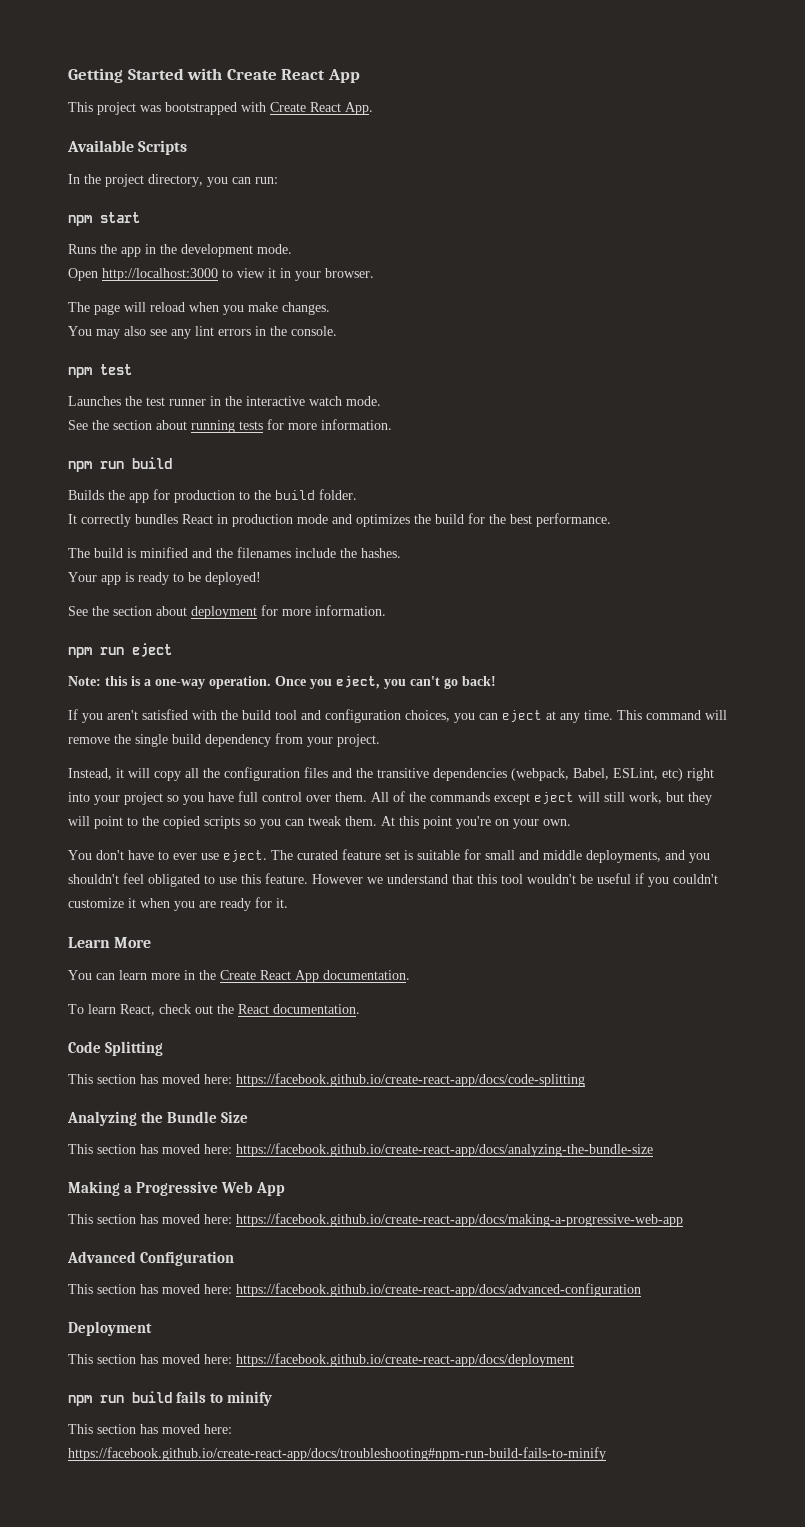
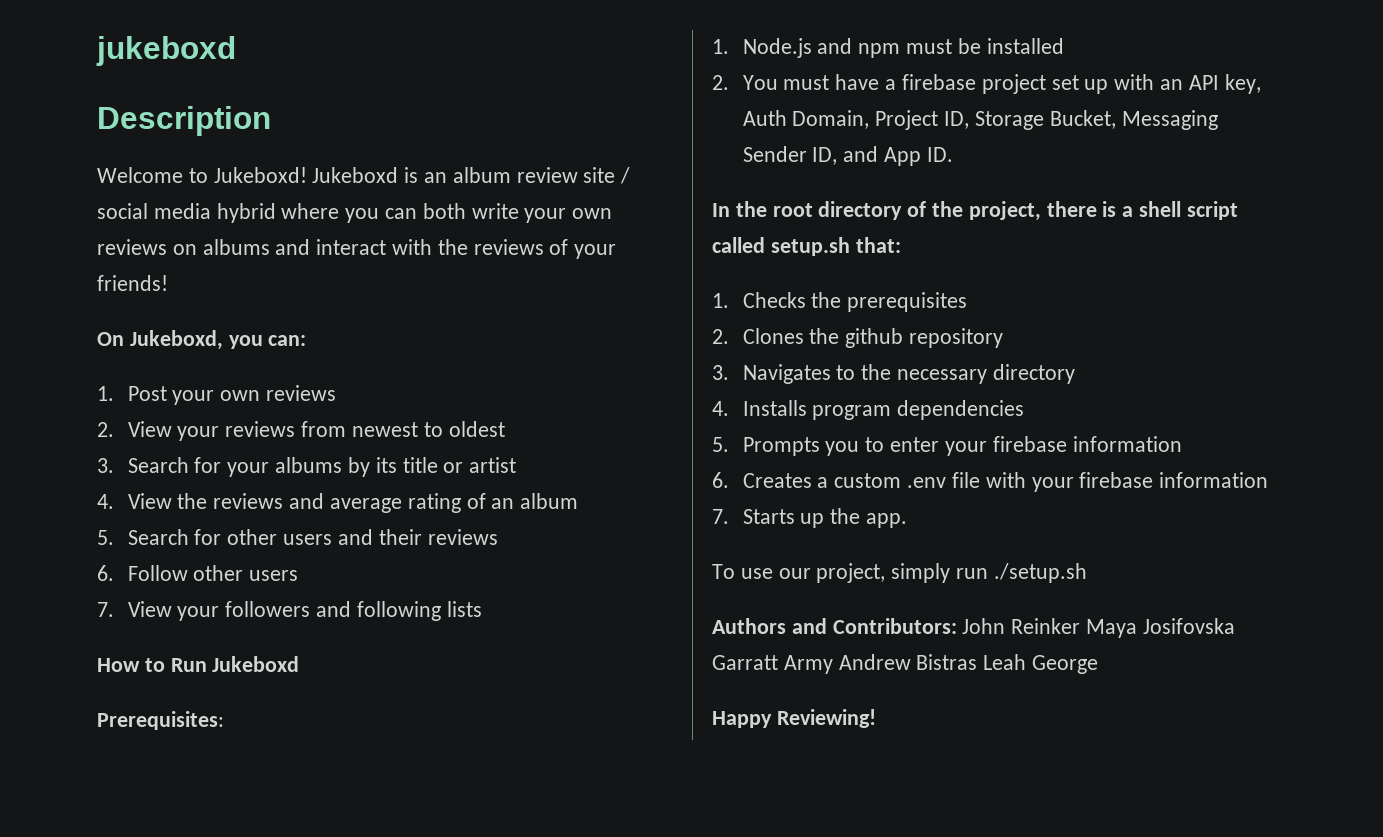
[68,68,360,83] [68,102,373,115] [67,140,188,155] [68,174,278,187] [68,212,140,226] [68,244,292,257] [68,268,374,281] [68,302,330,315] [68,326,337,339] [68,364,132,378] [68,396,381,406] [68,419,392,433] [68,457,172,472] [68,489,357,503] [68,513,611,527] [68,547,401,558] [68,572,261,585] [68,605,386,619] [68,643,172,658] [68,675,496,689] [68,709,727,723] [68,733,380,747] [68,767,714,781] [68,791,712,805] [68,816,571,829] [68,849,710,863] [68,873,718,887] [68,897,288,911] [68,937,152,948] [68,970,410,983] [68,1004,360,1016] [68,1041,163,1056] [68,1073,585,1087] [67,1111,248,1126] [68,1143,653,1157] [68,1181,285,1196] [68,1213,683,1227] [67,1251,234,1266] [68,1283,641,1297] [68,1321,152,1336] [68,1353,574,1367] [68,1391,272,1406] [68,1424,232,1434] [68,1447,606,1461] Getting Started with Create React App // This project was bootstrapped with Create React App. // Available Scripts // In the project directory, you can run: // npm start // Runs the app in the development mode. // Open http://localhost:3000 to view it in your browser. // The page will reload when you make changes. // You may also see any lint errors in the console. // npm test // Launches the test runner in the interactive watch mode. // See the section about running tests for more information. // npm run build // Builds the app for production to the build folder. // It correctly bundles React in production mode and optimizes the build for the best performance. // The build is minified and the filenames include the hashes. // Your app is ready to be deployed! // See the section about deployment for more information. // npm run eject // Note: this is a one-way operation. Once you eject, you can't go back! // If you aren't satisfied with the build tool and configuration choices, you can eject at any time. This command will remove the single build dependency from your project. // Instead, it will copy all the configuration files and the transitive dependencies (webpack, Babel, ESLint, etc) right into your project so you have full control over them. All of the commands except eject will still work, but they will point to the copied scripts so you can tweak them. At this point you're on your own. // You don't have to ever use eject. The curated feature set is suitable for small and middle deployments, and you shouldn't feel obligated to use this feature. However we understand that this tool wouldn't be useful if you couldn't customize it when you are ready for it. // Learn More // You can learn more in the Create React App documentation. // To learn React, check out the React documentation. // Code Splitting // This section has moved here: https://facebook.github.io/create-react-app/docs/code-splitting // Analyzing the Bundle Size // This section has moved here: https://facebook.github.io/create-react-app/docs/analyzing-the-bundle-size // Making a Progressive Web App // This section has moved here: https://facebook.github.io/create-react-app/docs/making-a-progressive-web-app // Advanced Configuration // This section has moved here: https://facebook.github.io/create-react-app/docs/advanced-configuration // Deployment // This section has moved here: https://facebook.github.io/create-react-app/docs/deployment // npm run build fails to minify // This section has moved here: https://facebook.github.io/create-react-app/docs/troubleshooting#npm-run-build-fails-to-minify -> [96,36,236,66] [97,106,271,136] [97,167,631,184] [97,203,613,223] [97,239,617,259] [97,275,168,291] [97,330,307,350] [97,385,337,405] [97,421,505,441] [97,457,517,477] [97,493,579,513] [97,529,498,545] [97,565,299,581] [97,601,482,621] [97,656,300,672] [97,711,224,730] [712,38,1064,58] [712,74,1261,94] [742,110,1218,130] [742,146,953,166] [712,201,1238,221] [712,237,901,256] [712,292,968,312] [712,328,1004,348] [712,364,1075,384] [712,400,1025,420] [712,436,1182,456] [712,472,1269,492] [712,508,908,528] [712,563,1087,583] [712,618,1235,638] [712,654,1099,674] [712,709,876,728] jukeboxd // Description // Welcome to Jukeboxd! Jukeboxd is an album review site / social media hybrid where you can both write your own reviews on albums and interact with the reviews of your friends! // On Jukeboxd, you can: // 1. Post your own reviews // 2. View your reviews from newest to oldest // 3. Search for your albums by its title or artist // 4. View the reviews and average rating of an album // 5. Search for other users and their reviews // 6. Follow other users // 7. View your followers and following lists // How to Run Jukeboxd // Prerequisites: // 1. Node.js and npm must be installed // 2. You must have a firebase project set up with an API key, Auth Domain, Project ID, Storage Bucket, Messaging Sender ID, and App ID. // In the root directory of the project, there is a shell script called setup.sh that: // 1. Checks the prerequisites // 2. Clones the github repository // 3. Navigates to the necessary directory // 4. Installs program dependencies // 5. Prompts you to enter your firebase information // 6. Creates a custom .env file with your firebase information // 7. Starts up the app. // To use our project, simply run ./setup.sh // Authors and Contributors: John Reinker Maya Josifovska Garratt Army Andrew Bistras Leah George // Happy Reviewing!

